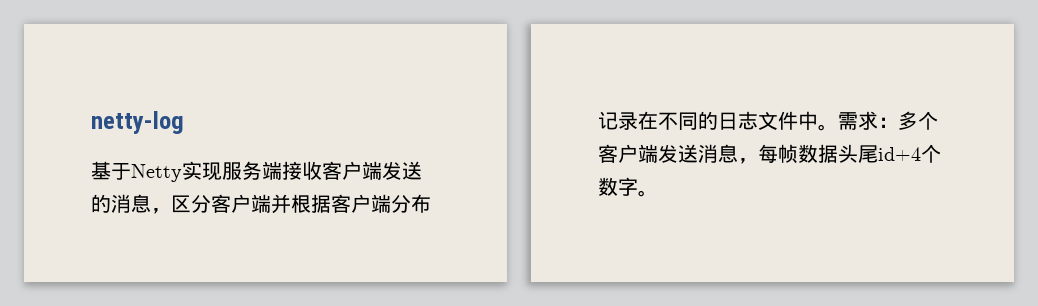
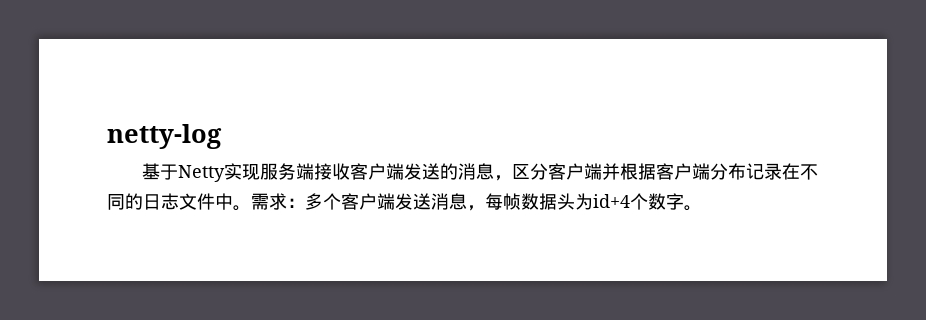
[858,145,878,163] 尾 -> [575,193,593,210] 为

